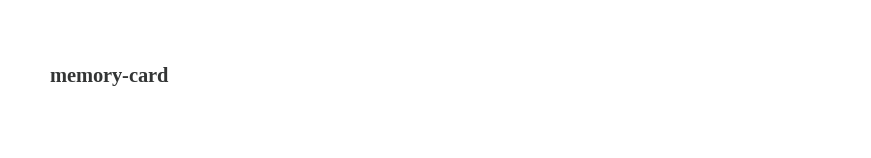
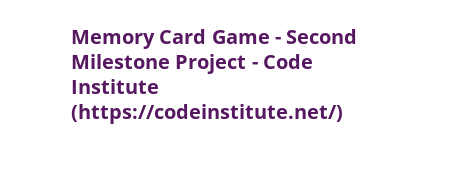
[50,67,169,86] memory-card -> [71,29,358,49] [71,54,313,74] [71,79,159,94] [71,104,343,124] Memory Card Game - Second Milestone Project - Code Institute (https://codeinstitute.net/)

